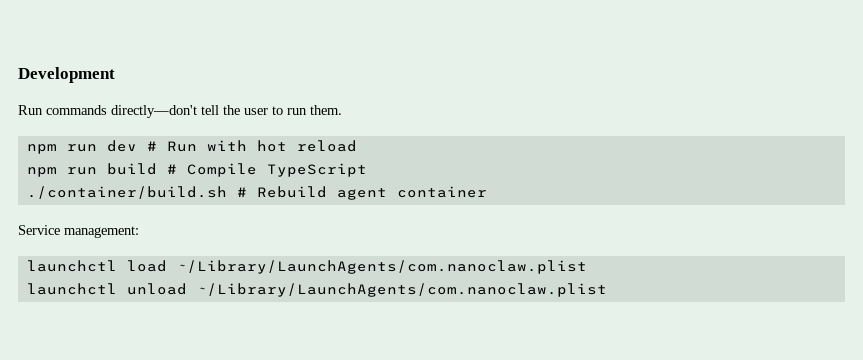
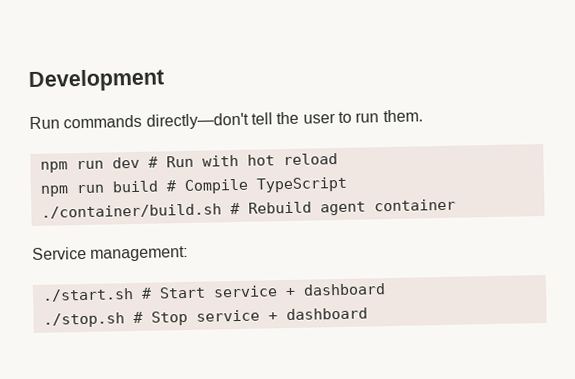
[26,260,587,274] [26,283,607,297] launchctl load ~/Library/LaunchAgents/com.nanoclaw.plist // launchctl unload ~/Library/LaunchAgents/com.nanoclaw.plist -> [41,283,386,302] [42,307,368,328] ./start.sh # Start service + dashboard // ./stop.sh # Stop service + dashboard

